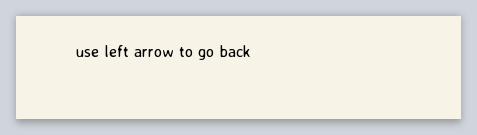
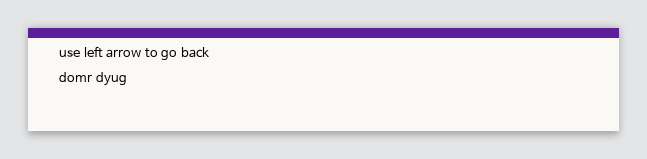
(251, 51) none -> [59,72,127,86] // domr dyug

